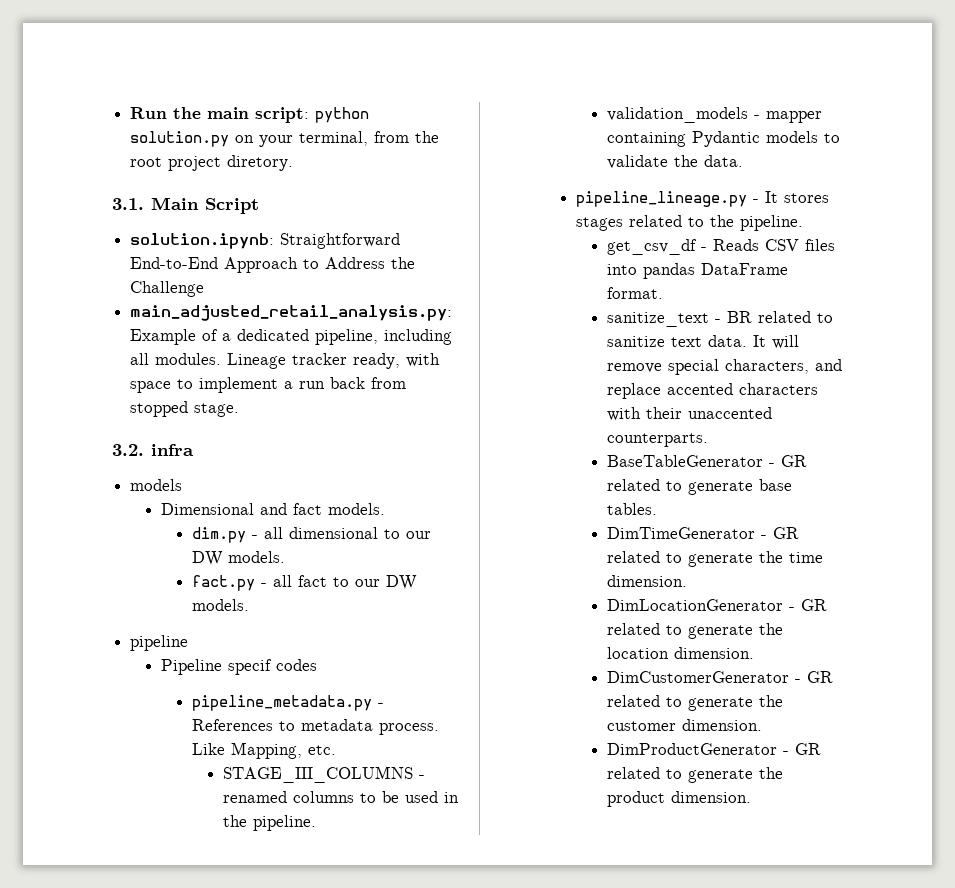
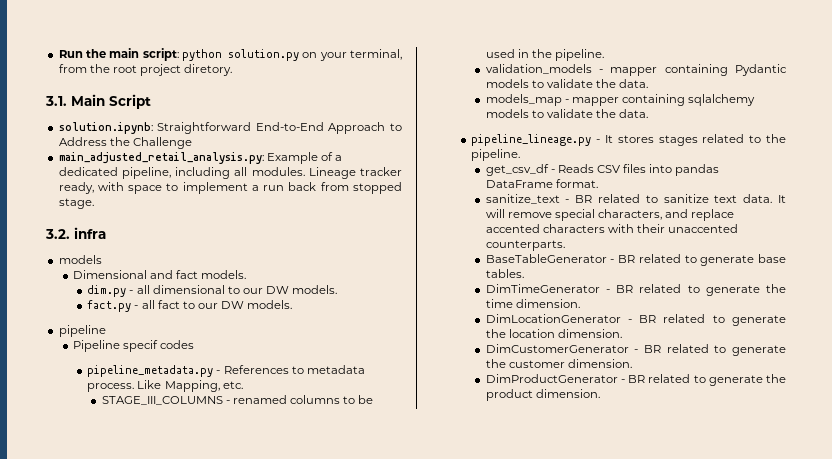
(744, 161) none -> [485,94,756,106] [485,109,649,118] // models_map - mapper containing sqlalchemy models to validate the data.
[781,455,808,467] GR -> [618,255,636,263] BR
[773,527,800,539] GR -> [616,285,634,293] BR
[801,599,828,611] GR -> [639,315,657,323] BR
[807,671,834,683] GR -> [643,345,661,353] BR
[795,743,822,755] GR -> [628,375,646,383] BR

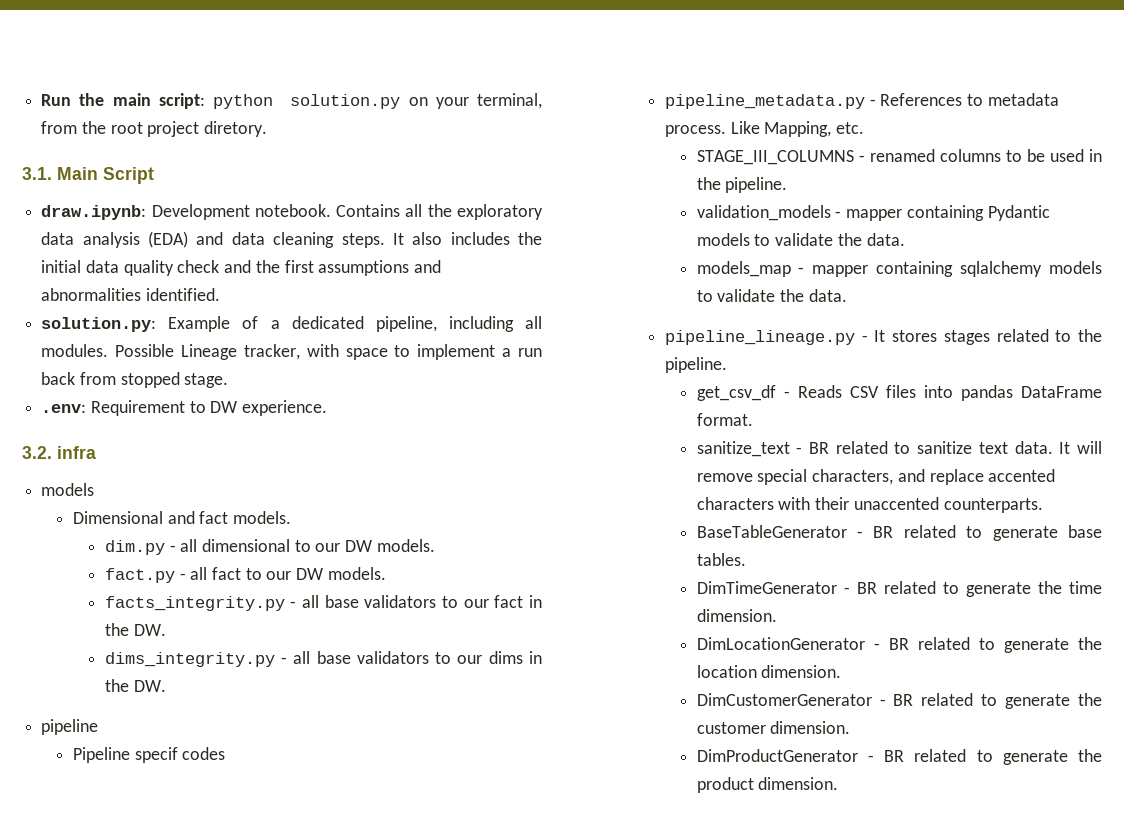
[58,122,402,134] [58,137,192,149] [58,152,264,164] solution.ipynb: Straightforward End-to-End Approach to Address the Challenge // main_adjusted_retail_analysis.py: -> [41,204,544,220] [41,231,542,248] [41,260,442,276] [41,288,220,301] [41,317,157,332] draw.ipynb: Development notebook. Contains all the exploratory data analysis (EDA) and data cleaning steps. It also includes the initial data quality check and the first assumptions and abnormalities identified. // solution.py:
[308,167,403,179] [58,182,94,194] Lineage tracker ready, -> [115,344,300,360] Possible Lineage tracker,
(94, 203) none -> [41,400,328,416] // .env: Requirement to DW experience.
(293, 304) none -> [104,595,542,611] [104,623,166,636] [104,651,542,667] [104,679,166,692] // facts_integrity.py - all base validators to our fact in the DW. // dims_integrity.py - all base validators to our dims in the DW.

